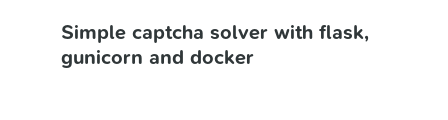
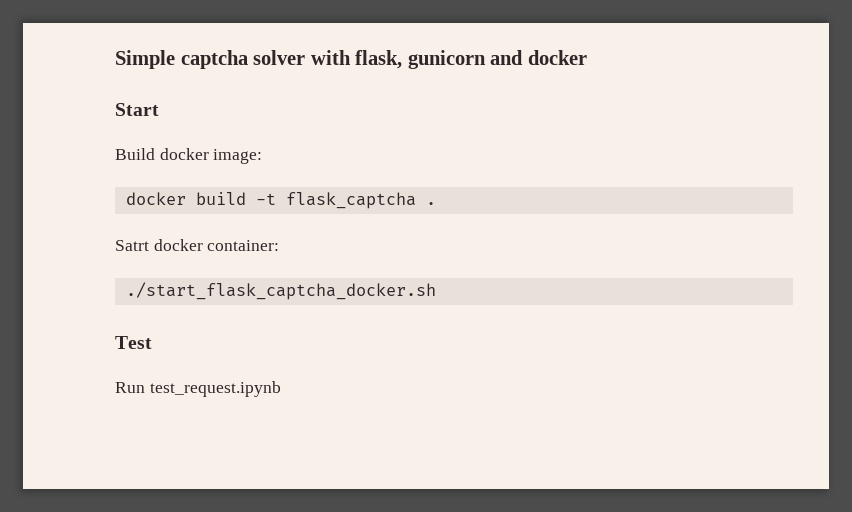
(254, 57) none -> [115,103,159,116] [115,148,263,164] [125,192,436,209] [115,239,280,251] [125,282,436,300] [115,336,152,349] [115,381,281,397] // Start // Build docker image: // docker build -t flask_captcha . // Satrt docker container: // ./start_flask_captcha_docker.sh // Test // Run test_request.ipynb

